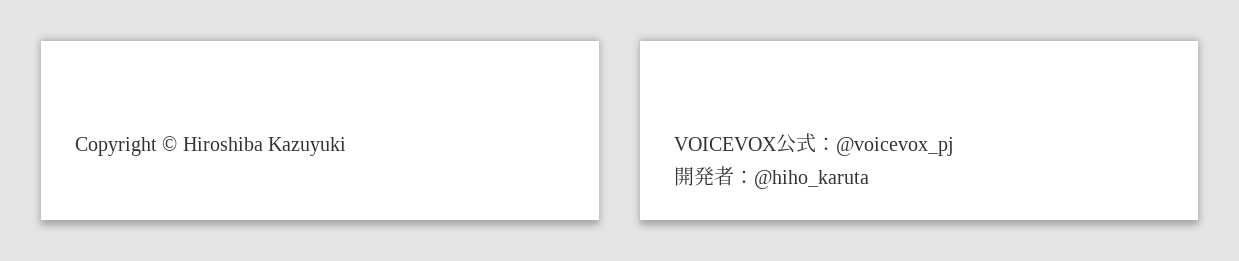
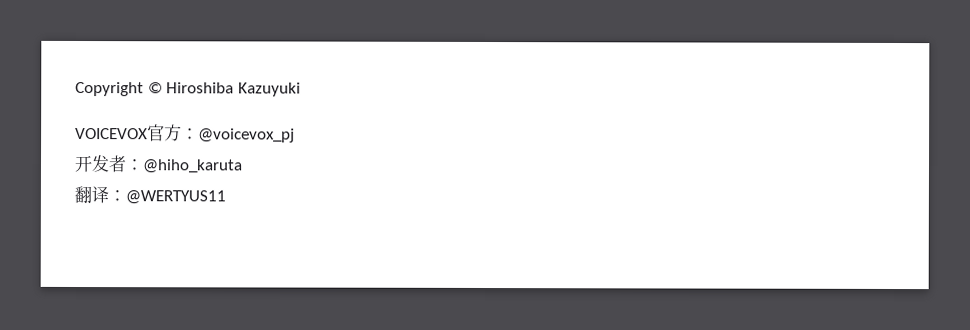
[776,133,816,154] 公式 -> [147,124,182,142] 官方
[674,166,714,186] 開発 -> [74,154,110,173] 开发
(869, 179) none -> [74,185,226,205] // 翻译：@WERTYUS11

